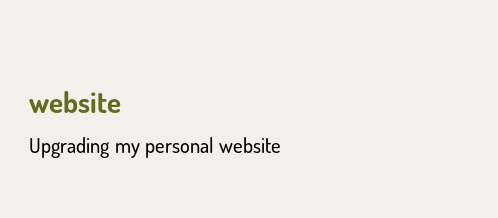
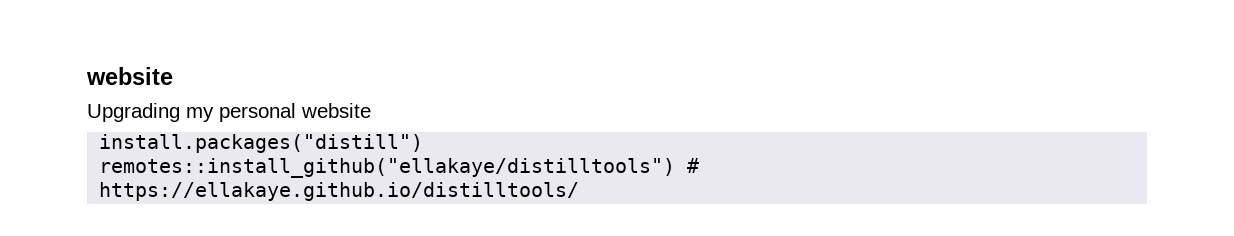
(281, 145) none -> [99,134,424,153] [99,158,700,178] [99,182,580,201] // install.packages("distill") // remotes::install_github("ellakaye/distilltools") # https://ellakaye.github.io/distilltools/

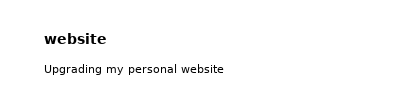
[99,134,424,153] [99,158,700,178] [99,182,580,201] // install.packages("distill") // remotes::install_github("ellakaye/distilltools") # https://ellakaye.github.io/distilltools/ -> (224, 68) none

